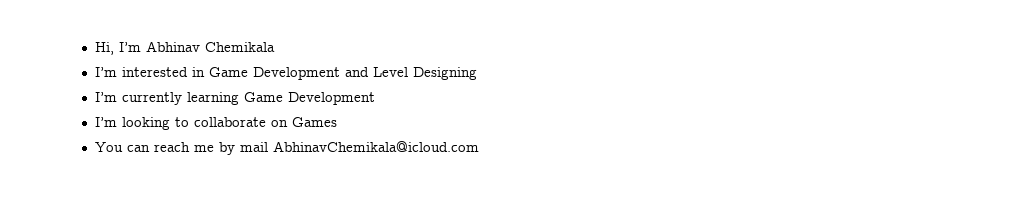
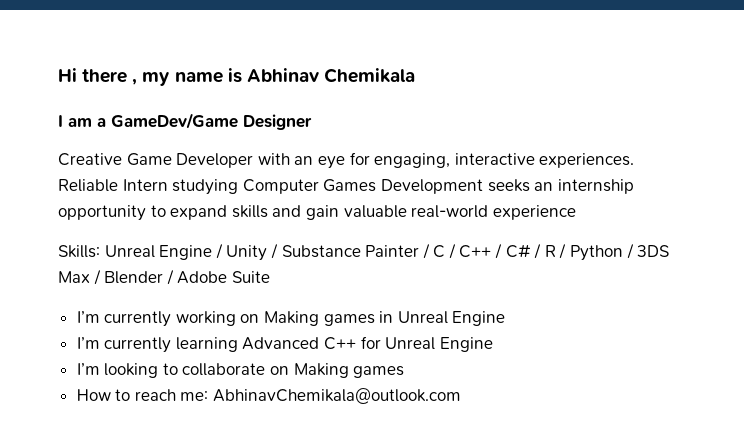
[94,41,275,55] [94,67,477,80] [94,92,375,105] Hi, I’m Abhinav Chemikala // I’m interested in Game Development and Level Designing // I’m currently learning Game Development -> [58,68,415,86] [58,113,312,130] [58,152,635,169] [58,179,634,195] [58,205,576,221] [58,243,670,261] [58,269,270,285] [76,311,506,327] [76,336,493,353] Hi there , my name is Abhinav Chemikala // I am a GameDev/Game Designer // Creative Game Developer with an eye for engaging, interactive experiences. Reliable Intern studying Computer Games Development seeks an internship opportunity to expand skills and gain valuable real-world experience // Skills: Unreal Engine / Unity / Substance Painter / C / C++ / C# / R / Python / 3DS Max / Blender / Adobe Suite // I’m currently working on Making games in Unreal Engine // I’m currently learning Advanced C++ for Unreal Engine
[291,117,337,127] [94,141,479,155] Games // You can reach me by mail AbhinavChemikala@icloud.com -> [293,363,405,378] [76,388,462,404] Making games // How to reach me: AbhinavChemikala@outlook.com

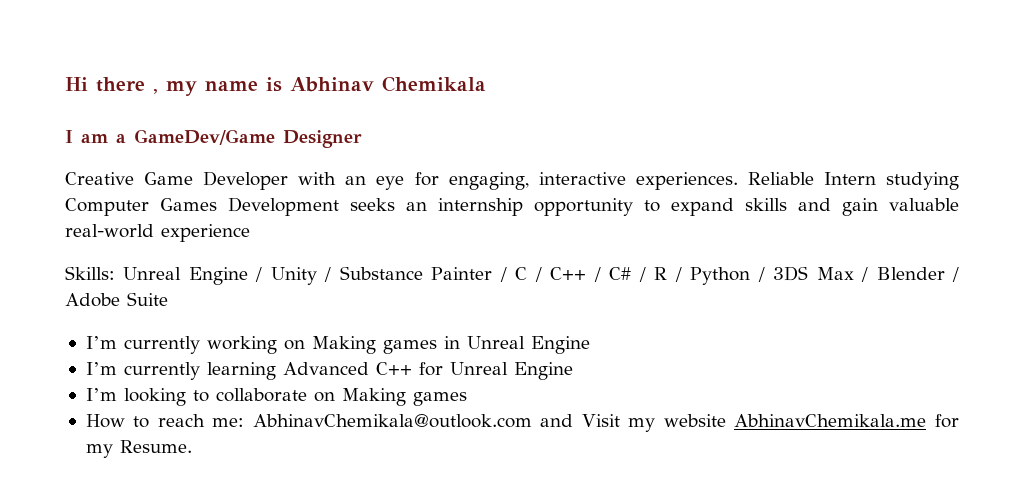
(462, 396) none -> [540,414,959,432] [85,440,192,458] and Visit my website AbhinavChemikala.me for my Resume.

